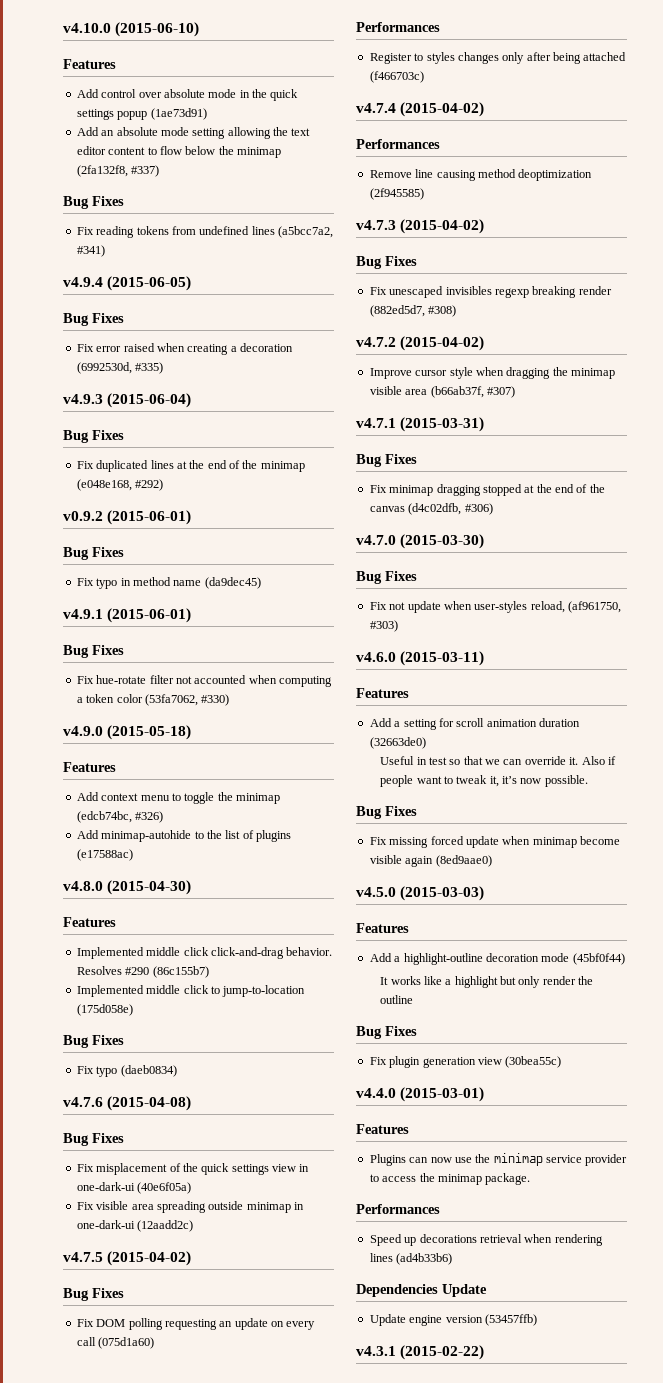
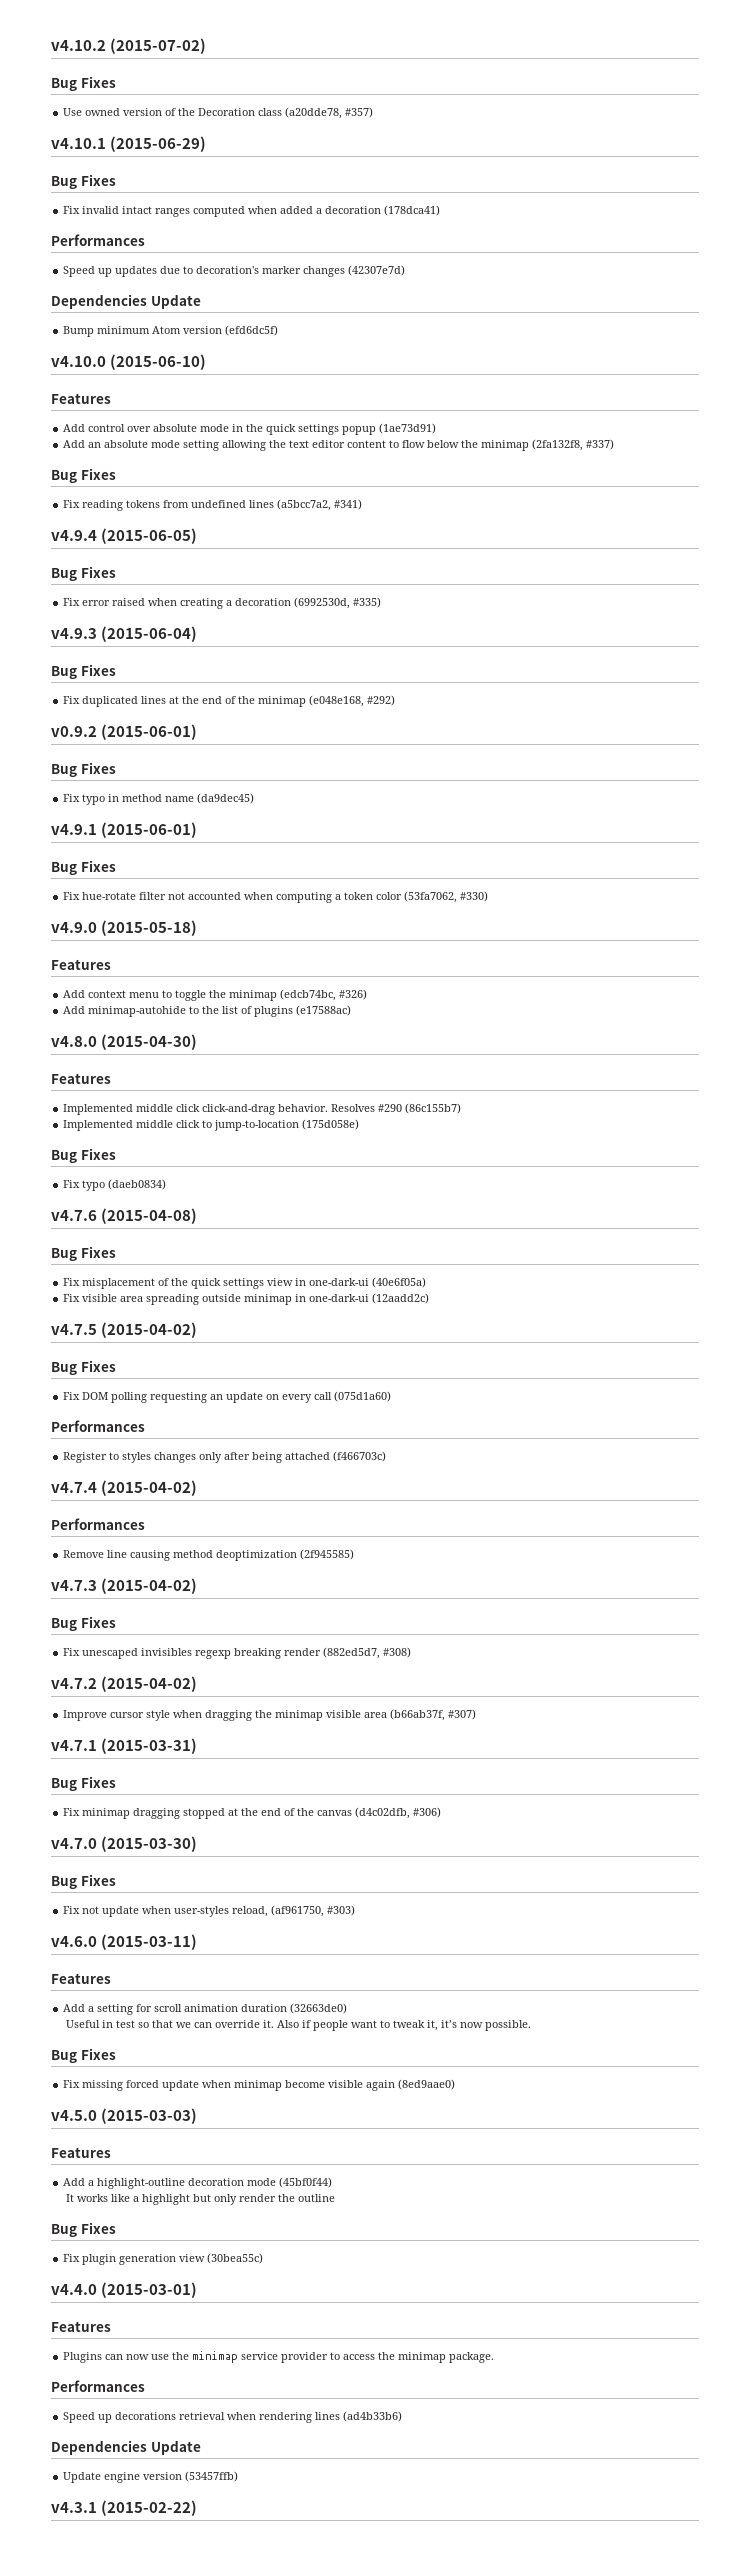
(63, 28) none -> [51,38,207,54] [51,76,116,91] [63,107,374,119] [51,136,207,152] [51,174,116,189] [63,205,441,217] [51,234,145,246] [63,265,406,277] [51,294,201,309] [63,325,279,337] v4.10.2 (2015-07-02) // Bug Fixes // Use owned version of the Decoration class (a20dde78, #357) // v4.10.1 (2015-06-29) // Bug Fixes // Fix invalid intact ranges computed when added a decoration (178dca41) // Performances // Speed up updates due to decoration's marker changes (42307e7d) // Dependencies Update // Bump minimum Atom version (efd6dc5f) //

